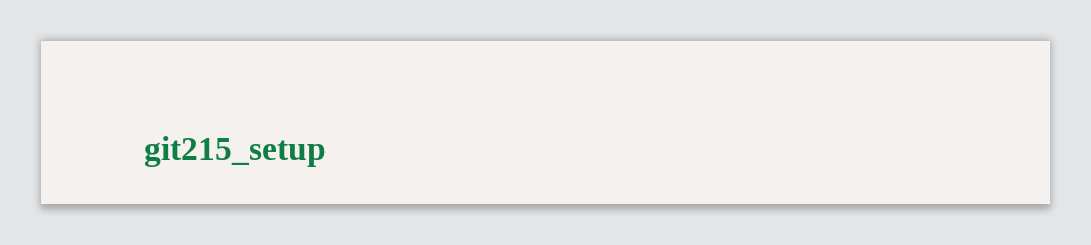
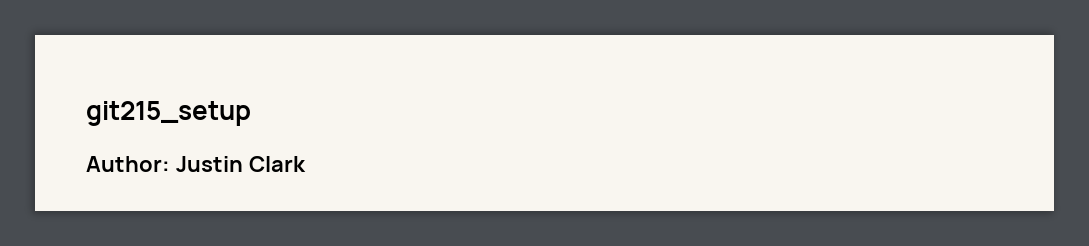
(326, 151) none -> [86,156,306,172] // Author: Justin Clark

